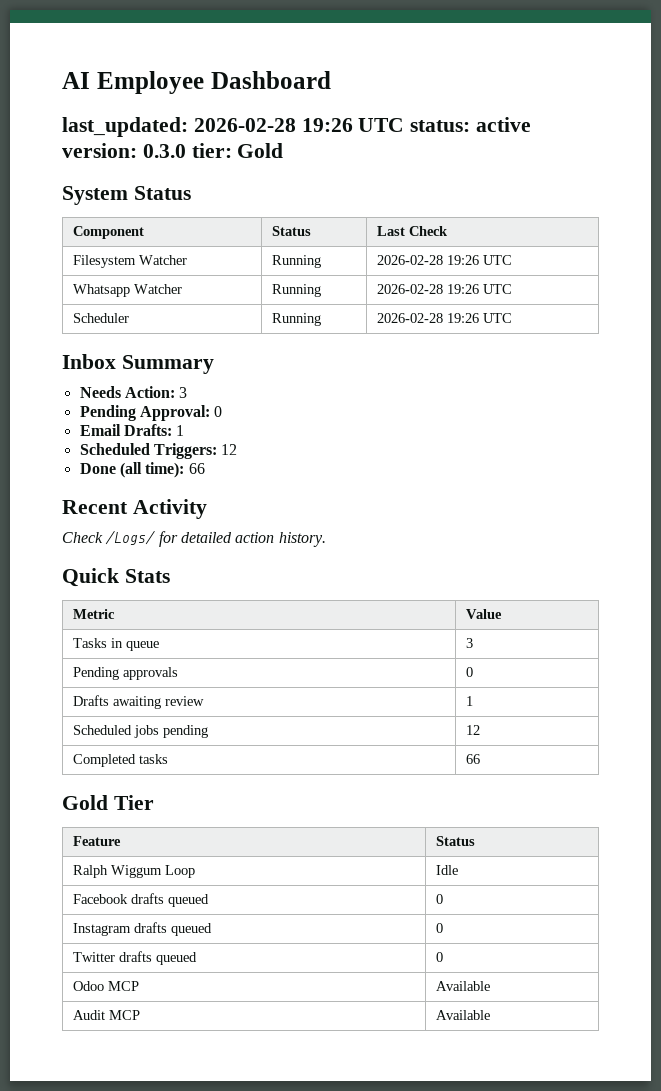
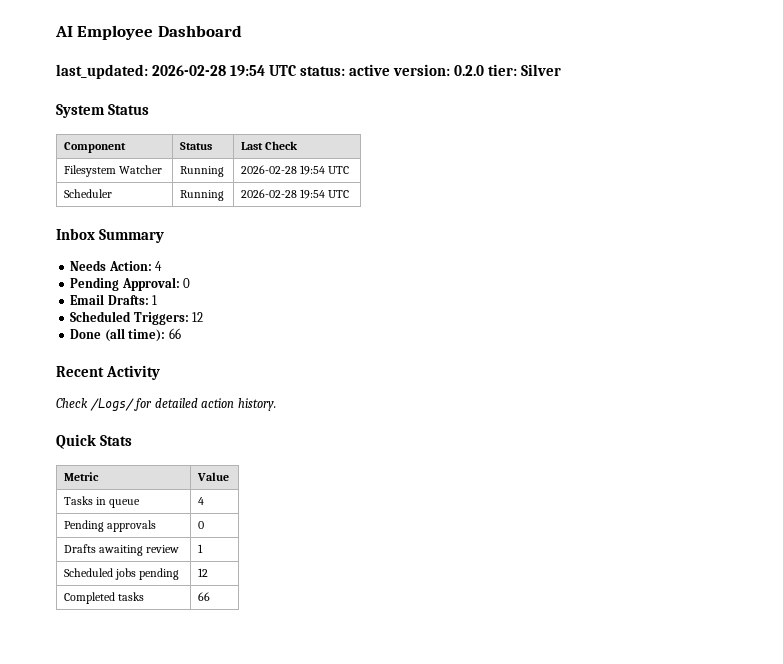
[301,118,353,132] 19:26 -> [230,65,266,76] 19:54
[142,143,284,158] 0.3.0 tier: Gold -> [454,64,562,76] 0.2.0 tier: Silver
[447,255,513,265] [73,284,183,297] [272,284,322,297] [377,284,480,294] 19:26 UTC // Whatsapp Watcher | Running | 2026-02-28 19:26 -> [300,165,326,175] 19:54
[447,313,480,323] 19:26 -> [300,189,326,199] 19:54
[179,387,188,398] 3 -> [155,261,163,271] 4
[466,638,474,648] 3 -> [198,497,205,505] 4
[62,795,154,810] [73,836,122,846] [436,836,476,846] [73,865,196,878] [436,865,459,875] [73,893,210,907] [436,894,444,904] [73,922,213,936] [436,923,444,933] [73,951,198,965] [436,952,444,962] [73,981,140,991] [436,981,491,991] [73,1010,141,1020] [436,1010,491,1020] // Gold Tier // Feature | Status // Ralph Wiggum Loop | Idle // Facebook drafts queued | 0 // Instagram drafts queued | 0 // Twitter drafts queued | 0 // Odoo MCP | Available // Audit MCP | Available -> (211, 596) none

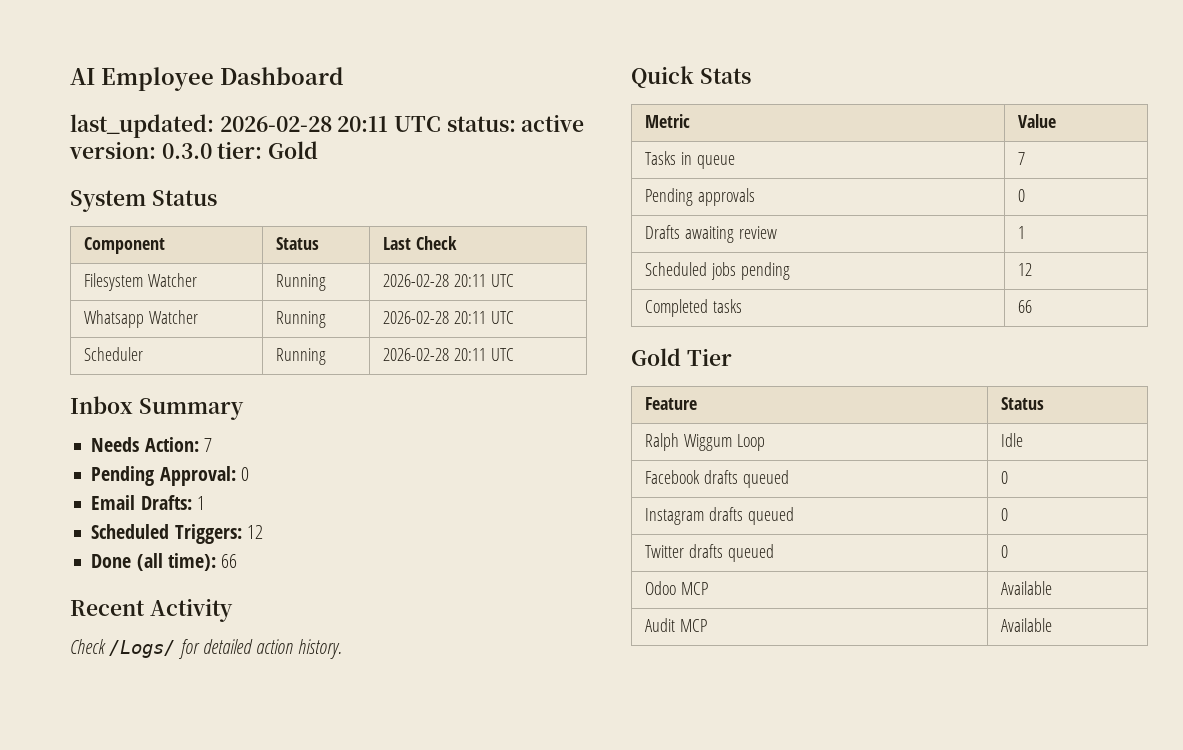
[230,65,266,76] 19:54 -> [337,116,389,132] 20:11
[454,64,562,76] 0.2.0 tier: Silver -> [161,141,319,159] 0.3.0 tier: Gold
[300,165,326,175] 19:54 -> [454,274,514,287] [84,310,199,328] [276,311,327,328] [383,311,487,324] 20:11 UTC // Whatsapp Watcher | Running | 2026-02-28 20:11
[300,189,326,199] 19:54 -> [454,348,487,361] 20:11
[155,261,163,271] 4 -> [203,438,212,452] 7
[198,497,205,505] 4 -> [1018,152,1026,165] 7
(211, 596) none -> [631,348,732,366] [645,397,698,410] [1001,397,1045,410] [645,433,765,451] [1001,433,1024,447] [645,470,789,488] [1001,471,1009,484] [645,507,794,525] [1001,508,1009,521] [645,544,774,562] [1001,545,1009,558] [645,581,709,595] [1001,581,1053,595] [645,618,708,632] [1001,618,1053,632] // Gold Tier // Feature | Status // Ralph Wiggum Loop | Idle // Facebook drafts queued | 0 // Instagram drafts queued | 0 // Twitter drafts queued | 0 // Odoo MCP | Available // Audit MCP | Available

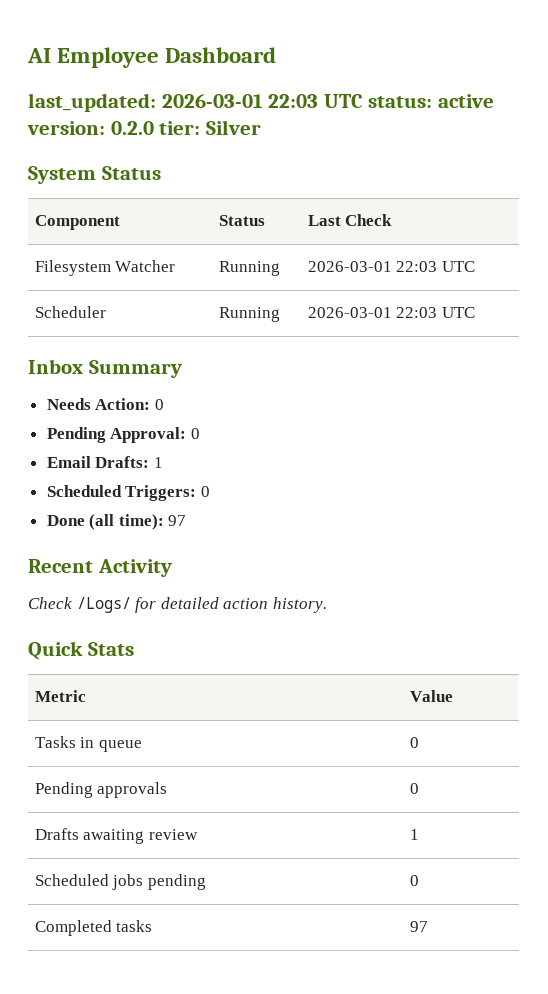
[219,116,389,132] 2026-02-28 20:11 -> [161,94,319,108] 2026-03-01 22:03
[161,141,319,159] 0.3.0 tier: Gold -> [110,120,261,135] 0.2.0 tier: Silver
[383,274,514,287] [84,310,199,328] [276,311,327,328] [383,311,487,324] 2026-02-28 20:11 UTC // Whatsapp Watcher | Running | 2026-02-28 20:11 -> [307,261,438,272] 2026-03-01 22:03
[383,348,487,361] 2026-02-28 20:11 -> [307,307,438,318] 2026-03-01 22:03
[203,438,212,452] 7 -> [154,399,164,410] 0
[246,525,263,539] 12 -> [200,486,210,497] 0
[221,554,238,568] 66 -> [168,515,187,526] 97
[1018,152,1026,165] 7 -> [409,737,419,748] 0
[1018,263,1033,276] 12 -> [409,875,419,886] 0
[1018,300,1033,313] [631,348,732,366] [645,397,698,410] [1001,397,1045,410] [645,433,765,451] [1001,433,1024,447] [645,470,789,488] [1001,471,1009,484] [645,507,794,525] [1001,508,1009,521] [645,544,774,562] [1001,545,1009,558] [645,581,709,595] [1001,581,1053,595] [645,618,708,632] [1001,618,1053,632] 66 // Gold Tier // Feature | Status // Ralph Wiggum Loop | Idle // Facebook drafts queued | 0 // Instagram drafts queued | 0 // Twitter drafts queued | 0 // Odoo MCP | Available // Audit MCP | Available -> [409,921,428,932] 97

